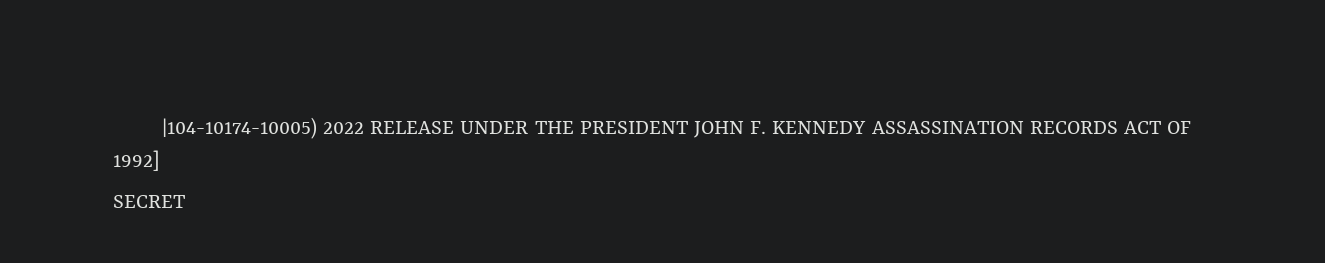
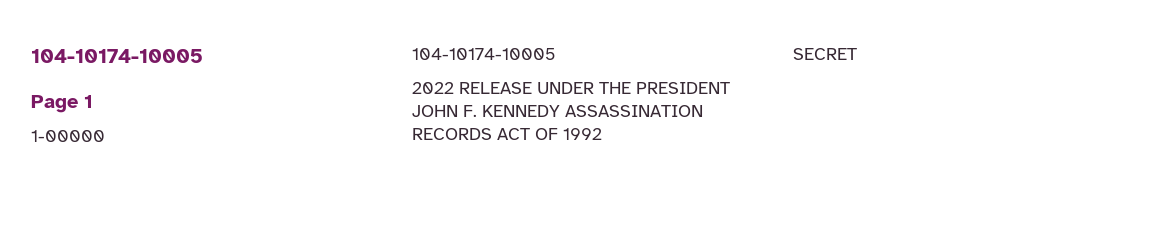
[161,117,317,139] |104-10174-10005) -> [31,49,203,63] [31,95,93,113] [31,130,105,142] [412,48,556,60] 104-10174-10005 // Page 1 // 1-00000 // 104-10174-10005 //
[113,150,160,171] 1992] -> [563,128,602,140] 1992

